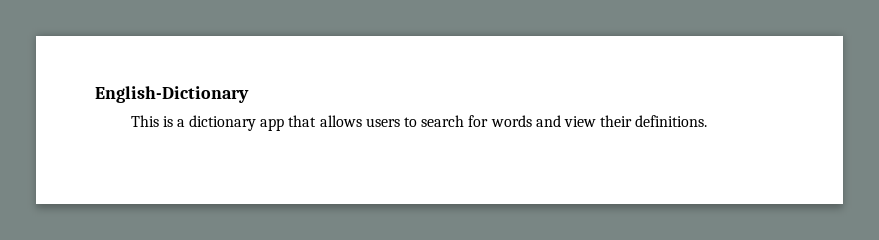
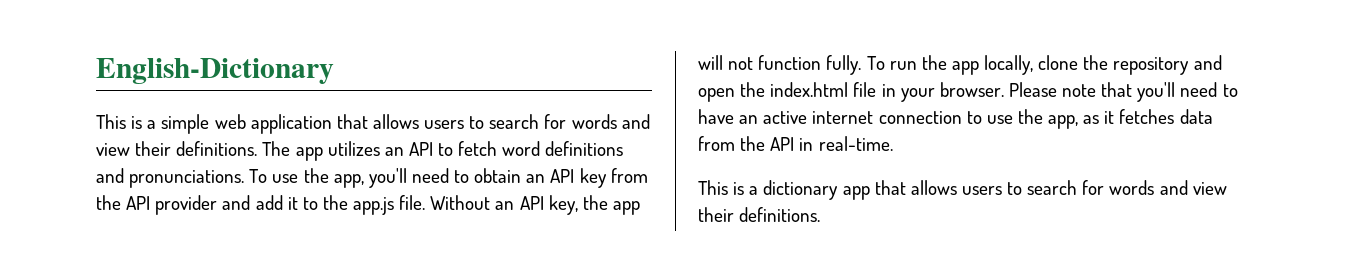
(249, 94) none -> [96,114,650,134] [96,141,624,161] [96,168,648,188] [96,195,640,215] [698,55,1222,75] [698,82,1238,102] [698,109,1213,129] [698,136,893,151] // This is a simple web application that allows users to search for words and view their definitions. The app utilizes an API to fetch word definitions and pronunciations. To use the app, you'll need to obtain an API key from the API provider and add it to the app.js file. Without an API key, the app will not function fully. To run the app locally, clone the repository and open the index.html file in your browser. Please note that you'll need to have an active internet connection to use the app, as it fetches data from the API in real-time.

